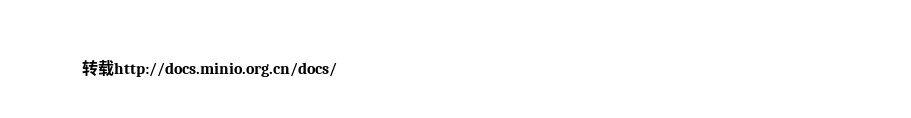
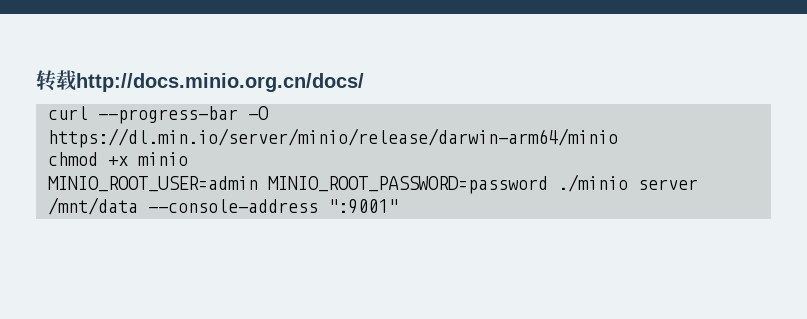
(337, 69) none -> [48,106,269,124] [48,128,618,148] [48,152,188,166] [48,174,698,194] [48,197,398,215] // curl --progress-bar -O https://dl.min.io/server/minio/release/darwin-arm64/minio // chmod +x minio // MINIO_ROOT_USER=admin MINIO_ROOT_PASSWORD=password ./minio server /mnt/data --console-address ":9001"

